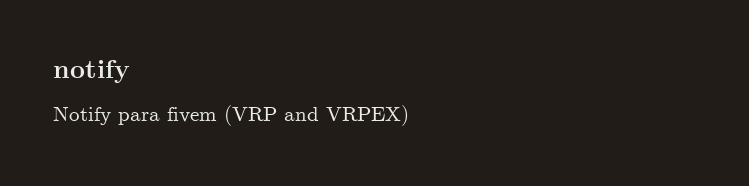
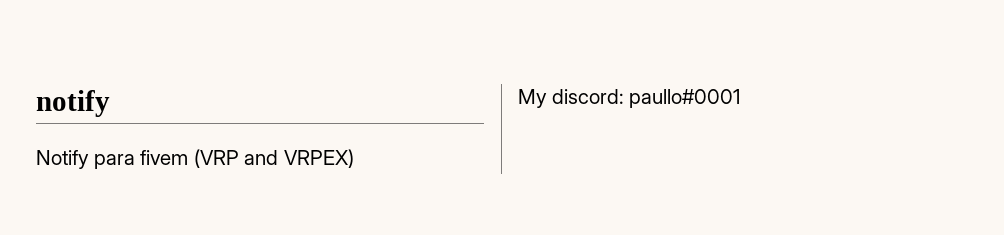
(409, 115) none -> [518,89,741,108] // My discord: paullo#0001

